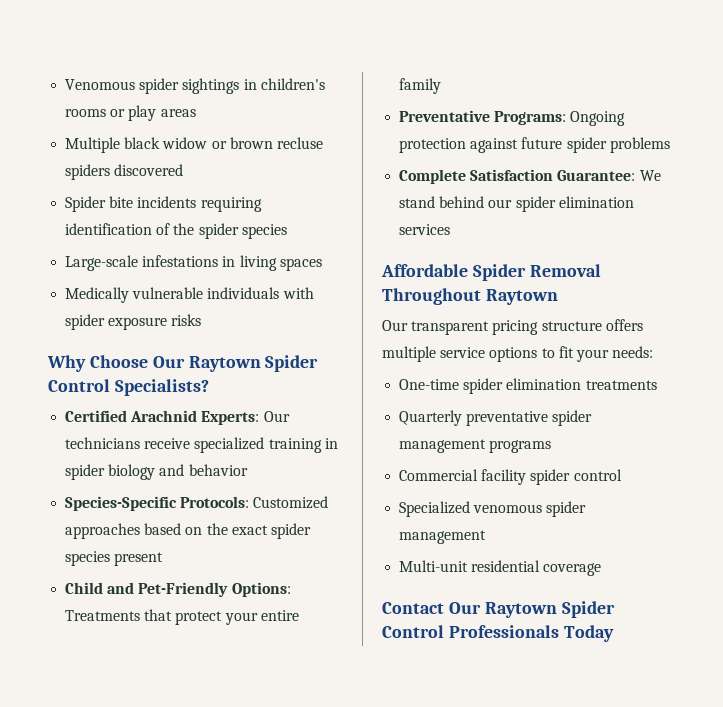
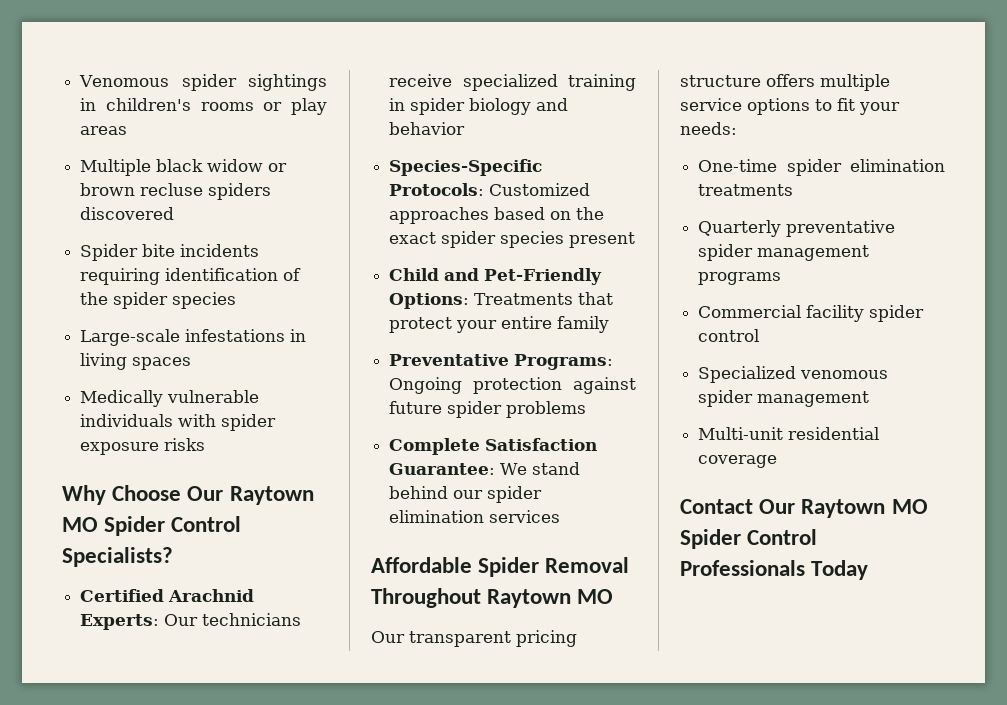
(261, 364) none -> [62,517,98,532] MO
(558, 297) none -> [577,589,614,604] MO
(557, 610) none -> [891,499,928,514] MO

